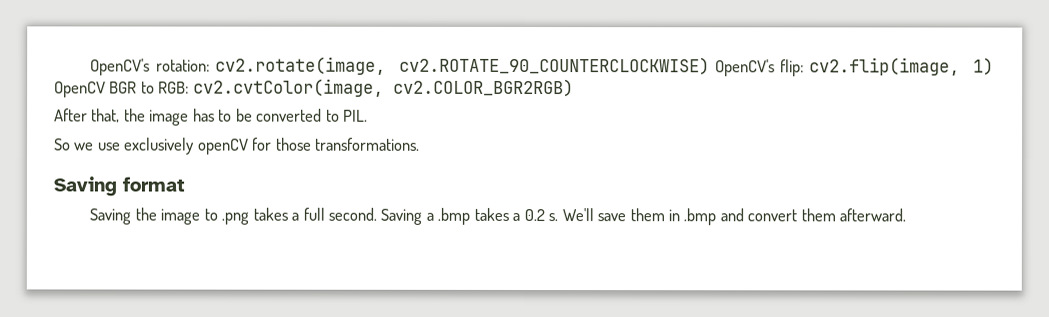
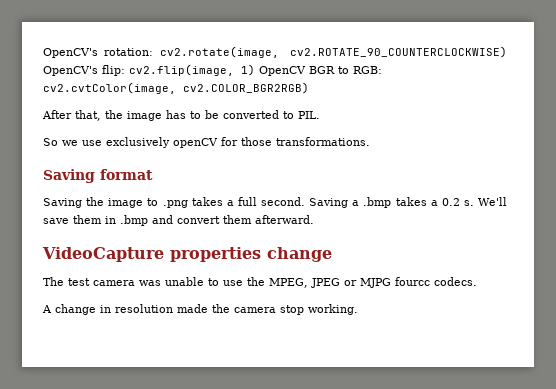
(907, 215) none -> [42,247,332,262] [43,277,477,288] [42,304,358,315] // VideoCapture properties change // The test camera was unable to use the MPEG, JPEG or MJPG fourcc codecs. // A change in resolution made the camera stop working.

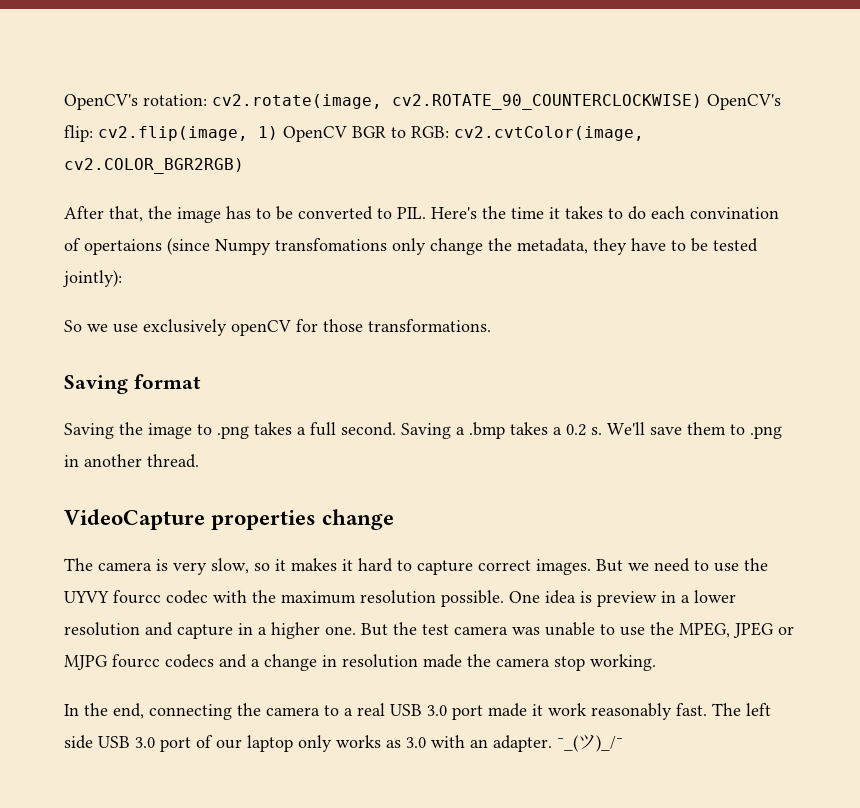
(320, 115) none -> [431,206,779,220] [64,238,758,255] [63,270,122,287] Here's the time it takes to do each convination of opertaions (since Numpy transfomations only change the metadata, they have to be tested jointly):
[105,215,314,226] [42,247,332,262] [43,277,64,286] in .bmp and convert them afterward. // VideoCapture properties change // The -> [730,424,782,439] [64,454,199,468] [64,509,395,530] [64,558,768,575] [64,590,736,607] [64,622,417,639] to .png in another thread. // VideoCapture properties change // The camera is very slow, so it makes it hard to capture correct images. But we need to use the UYVY fourcc codec with the maximum resolution possible. One idea is preview in a lower resolution and capture in a higher one. But the
[434,277,477,286] [42,305,52,313] codecs. // A -> [165,654,260,668] codecs and a
(358, 309) none -> [64,703,771,720] [64,734,623,752] // In the end, connecting the camera to a real USB 3.0 port made it work reasonably fast. The left side USB 3.0 port of our laptop only works as 3.0 with an adapter. ¯_(ツ)_/¯

